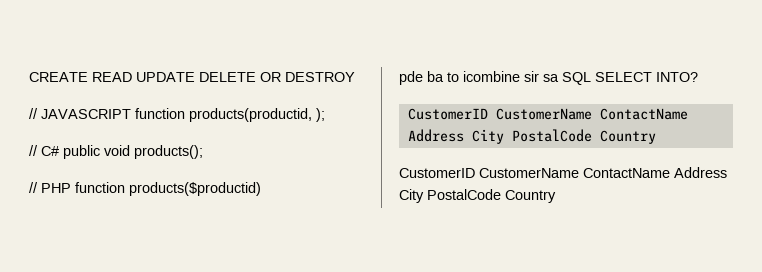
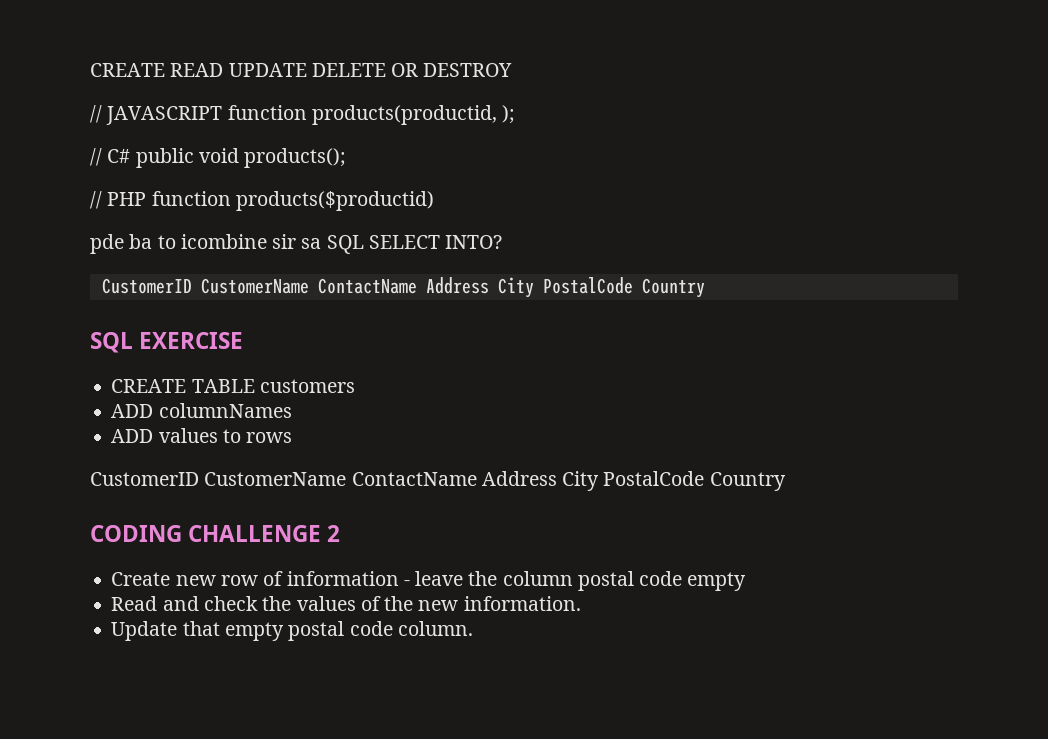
[399,167,727,178] [399,189,556,203] // CustomerID CustomerName ContactName Address City PostalCode Country -> [90,332,244,353] [111,379,355,393] [111,403,292,418] [111,428,293,443] [90,471,786,491] [90,525,341,542] [111,571,747,591] [111,596,581,611] [111,621,473,641] // SQL EXERCISE // CREATE TABLE customers // ADD columnNames // ADD values to rows // CustomerID CustomerName ContactName Address City PostalCode Country // CODING CHALLENGE 2 // Create new row of information - leave the column postal code empty // Read and check the values of the new information. // Update that empty postal code column.

